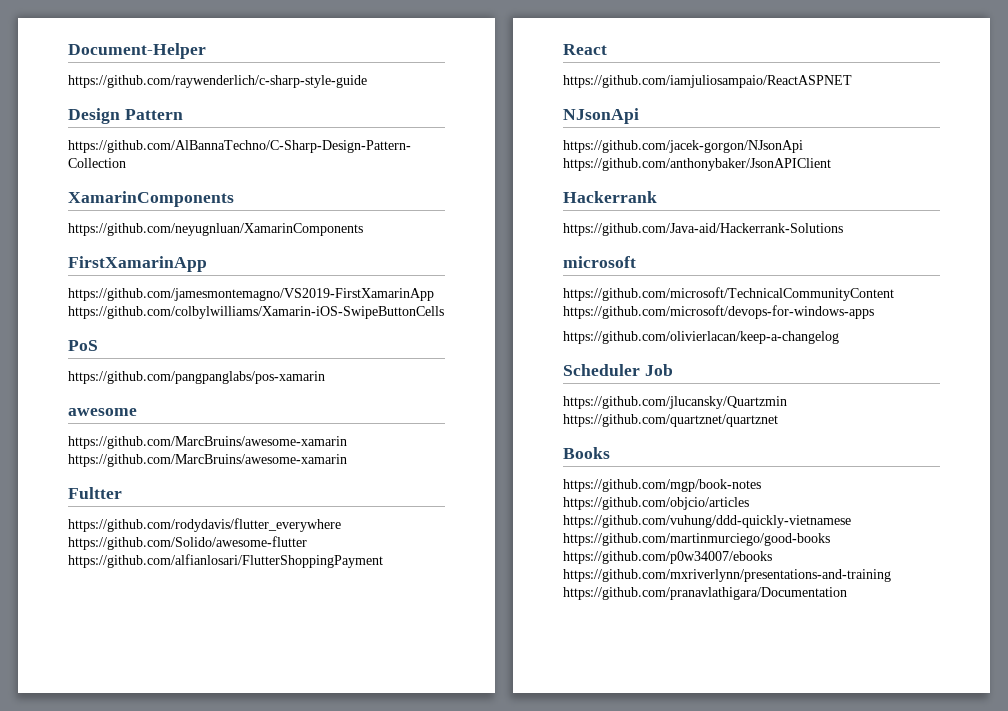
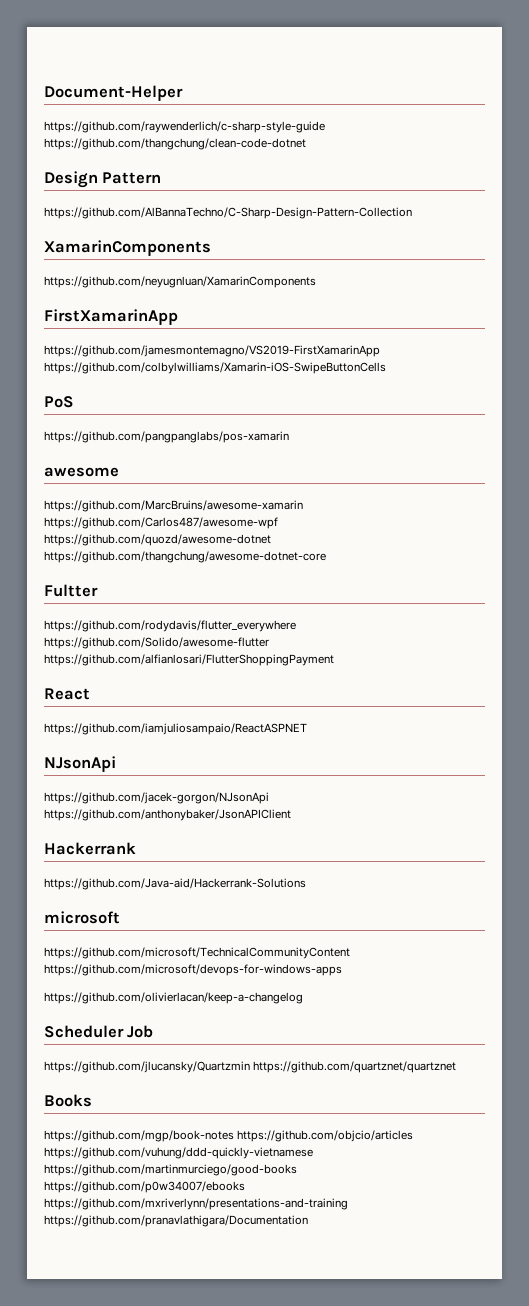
(367, 81) none -> [44,138,306,150] https://github.com/thangchung/clean-code-dotnet
[68,454,347,467] https://github.com/MarcBruins/awesome-xamarin -> [44,517,278,529] [44,534,271,546] [44,551,326,563] https://github.com/Carlos487/awesome-wpf https://github.com/quozd/awesome-dotnet https://github.com/thangchung/awesome-dotnet-core

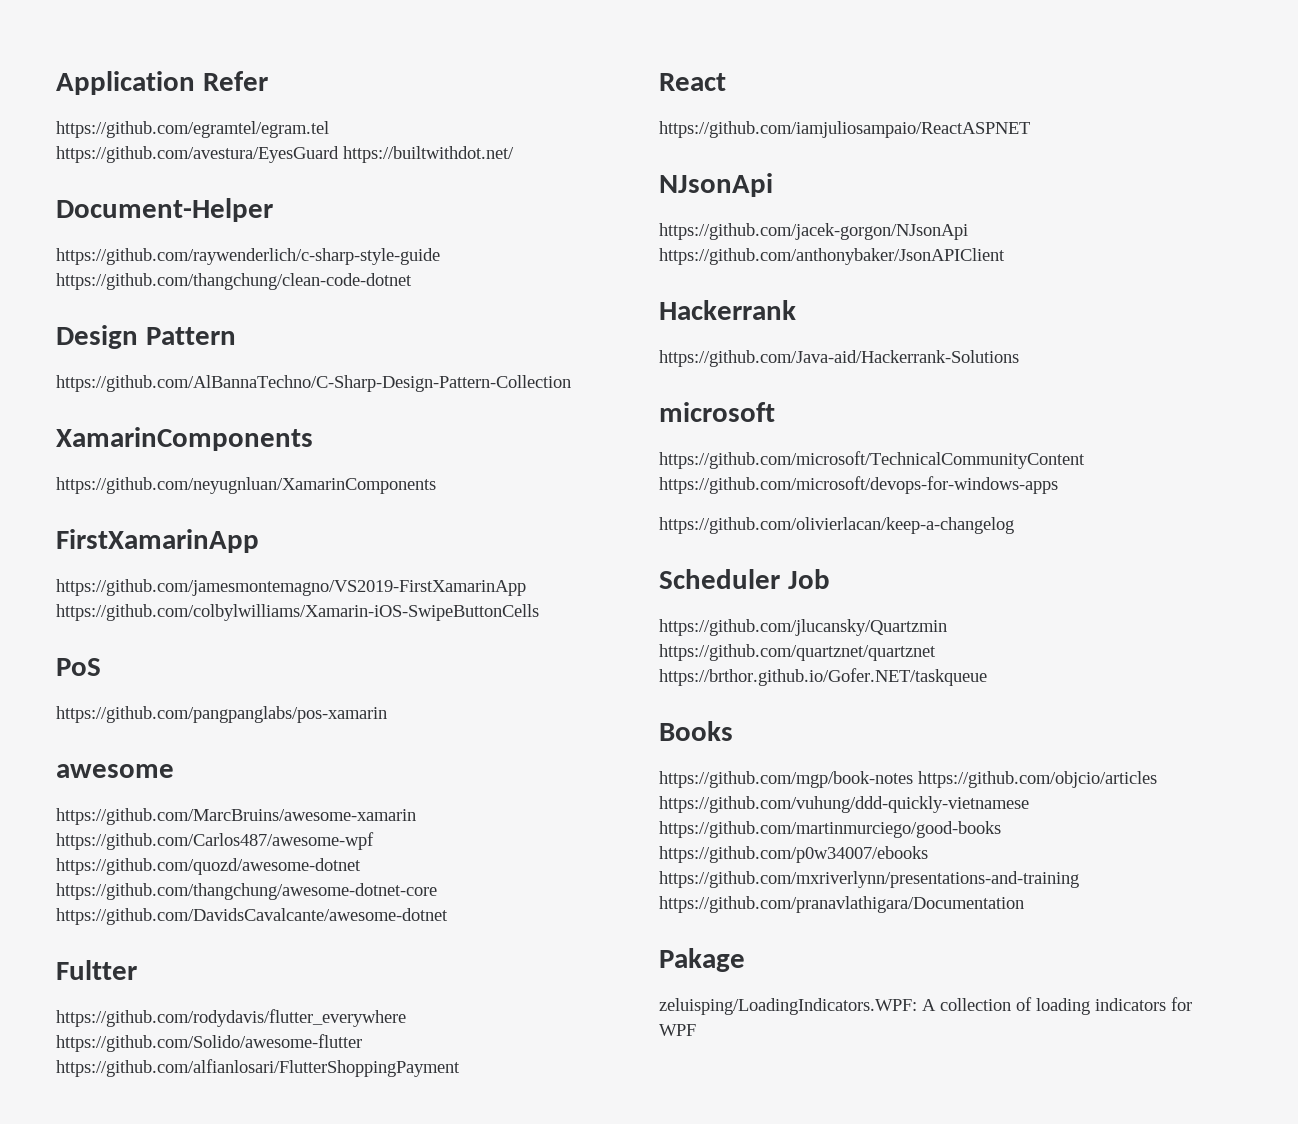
(44, 93) none -> [56,71,268,95] [56,121,329,138] [56,146,514,163] Application Refer // https://github.com/egramtel/egram.tel https://github.com/avestura/EyesGuard https://builtwithdot.net/ //
(326, 557) none -> [56,908,448,925] https://github.com/DavidsCavalcante/awesome-dotnet
(457, 1067) none -> [659,668,987,686] https://brthor.github.io/Gofer.NET/taskqueue
(308, 1221) none -> [659,948,745,972] [659,997,1192,1015] [659,1024,696,1036] // Pakage // zeluisping/LoadingIndicators.WPF: A collection of loading indicators for WPF

